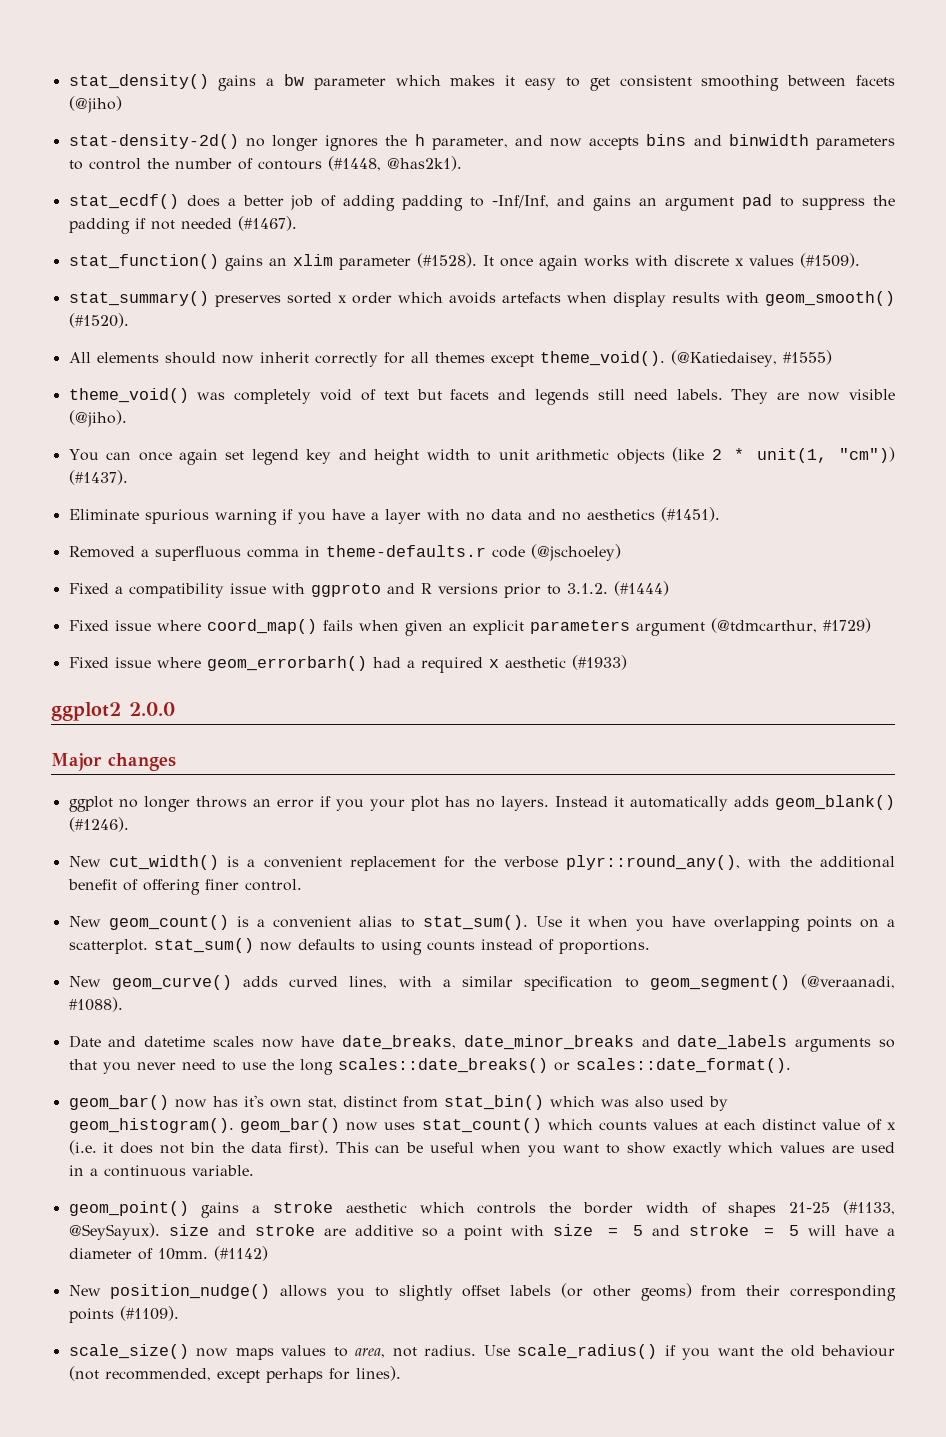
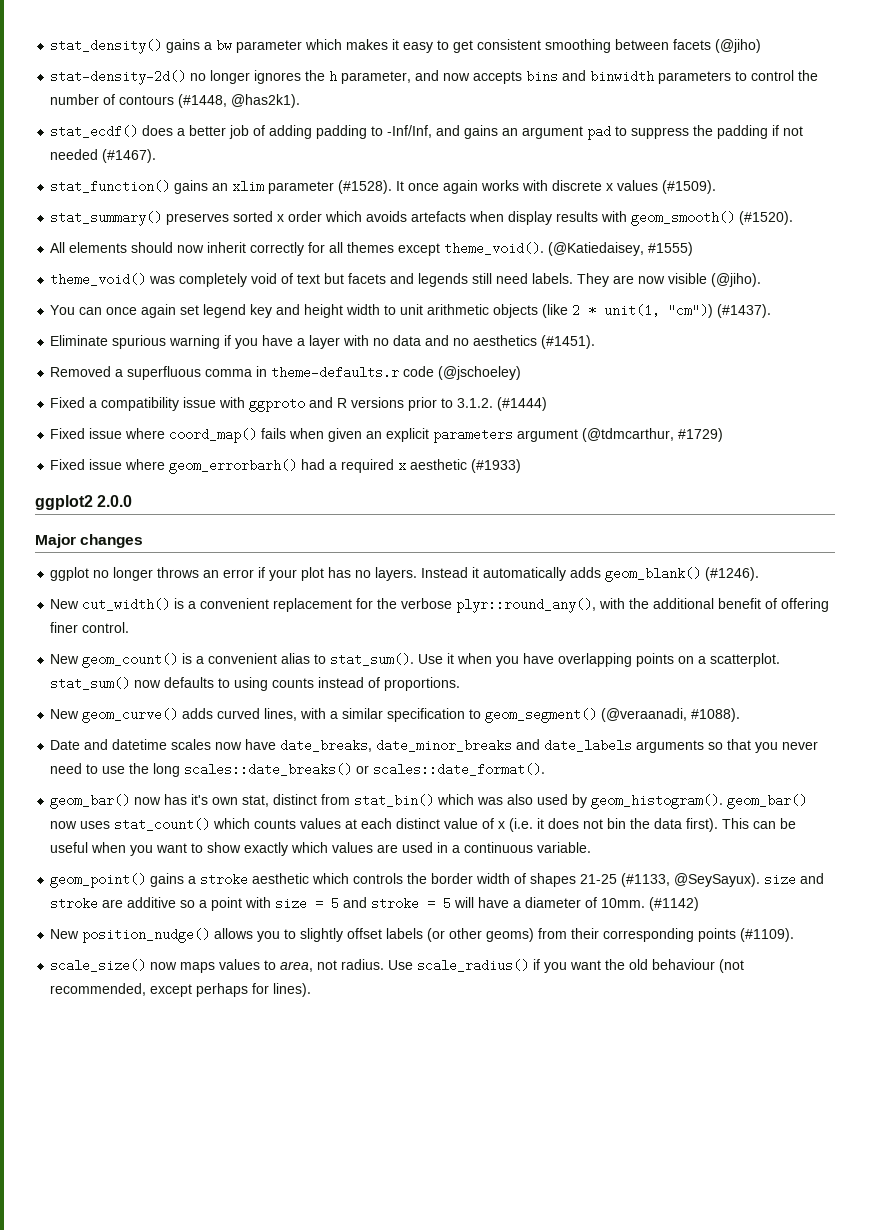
[335,799,364,811] you -> (266, 572) none

